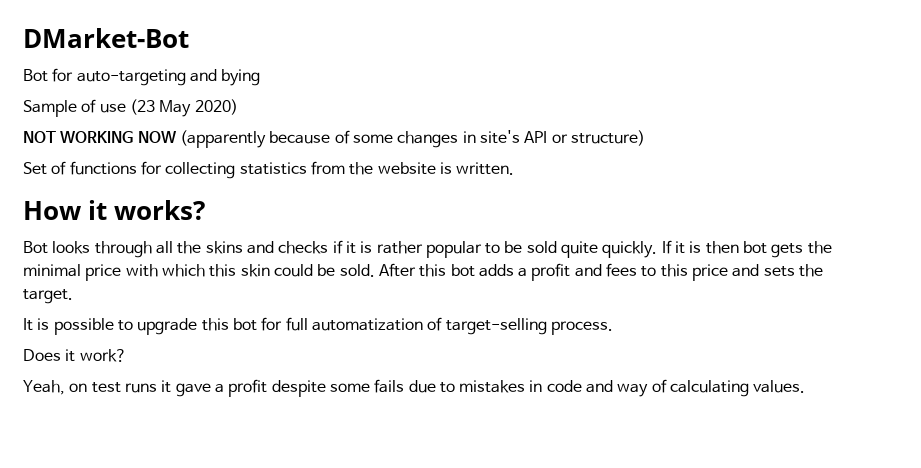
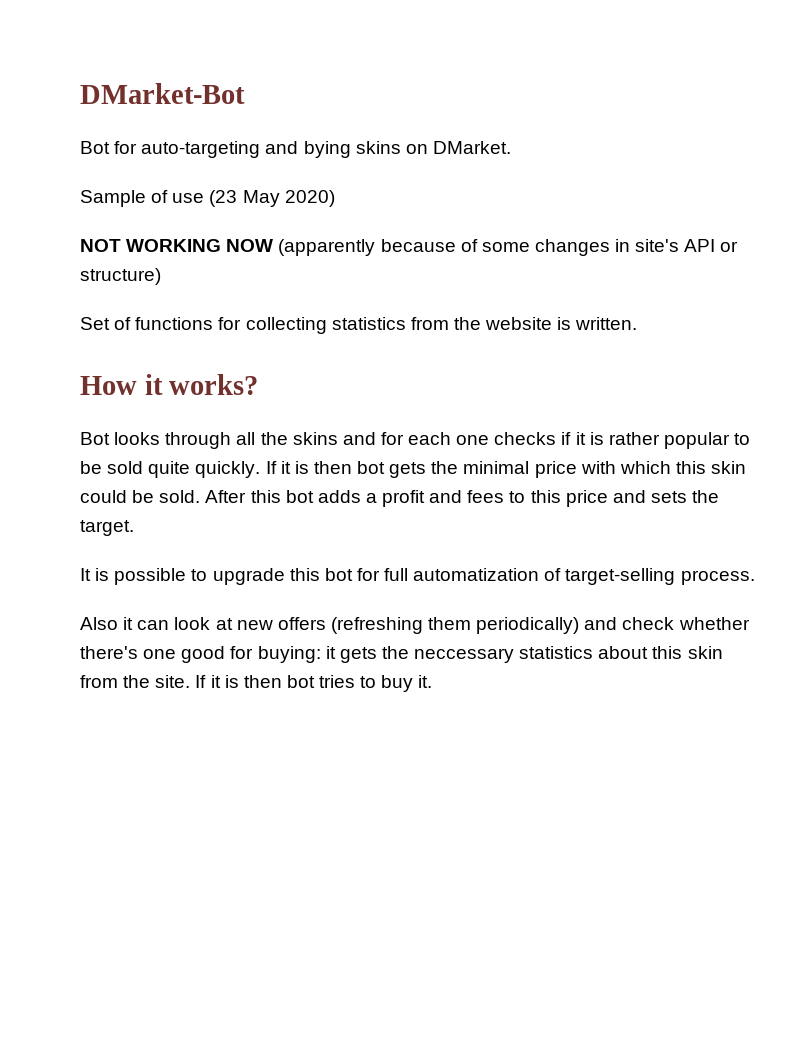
(261, 77) none -> [355,141,511,154] skins on DMarket.
(274, 247) none -> [380,432,490,445] for each one
[23,349,127,362] [23,379,806,397] Does it work? // Yeah, on test runs it gave a profit despite some fails due to mistakes in code and way of calculating values. -> [80,617,750,634] [80,646,723,663] [80,675,433,692] Also it can look at new offers (refreshing them periodically) and check whether there's one good for buying: it gets the neccessary statistics about this skin from the site. If it is then bot tries to buy it.

